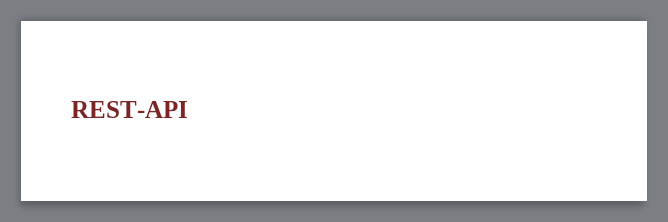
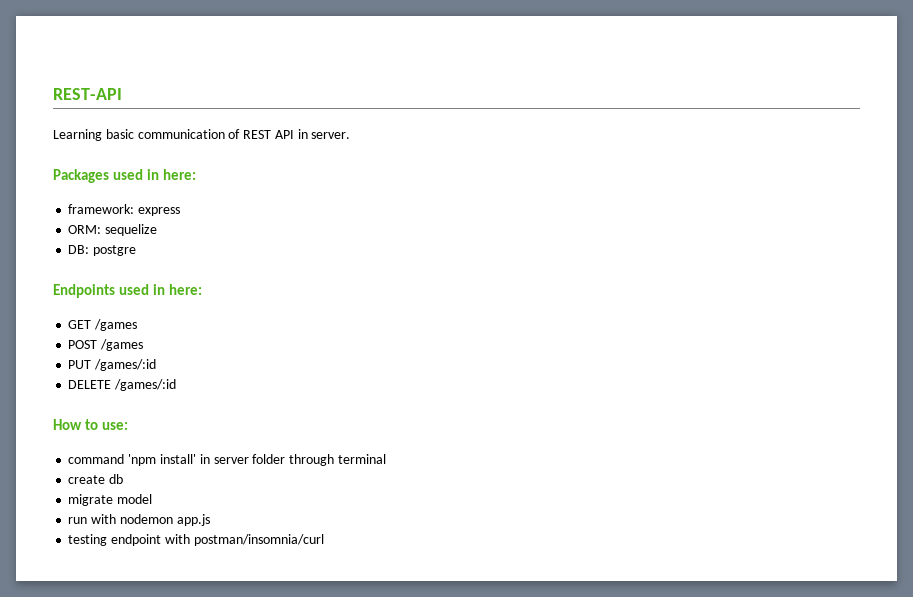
(188, 109) none -> [53,129,351,141] [53,169,197,183] [68,204,181,216] [68,224,158,236] [68,245,137,256] [53,284,203,298] [68,319,138,331] [68,339,144,351] [68,359,157,371] [68,379,177,391] [53,419,129,430] [68,454,386,466] [68,474,124,484] [68,494,153,506] [68,514,210,526] [68,534,324,546] // Learning basic communication of REST API in server. // Packages used in here: // framework: express // ORM: sequelize // DB: postgre // Endpoints used in here: // GET /games // POST /games // PUT /games/:id // DELETE /games/:id // How to use: // command 'npm install' in server folder through terminal // create db // migrate model // run with nodemon app.js // testing endpoint with postman/insomnia/curl

